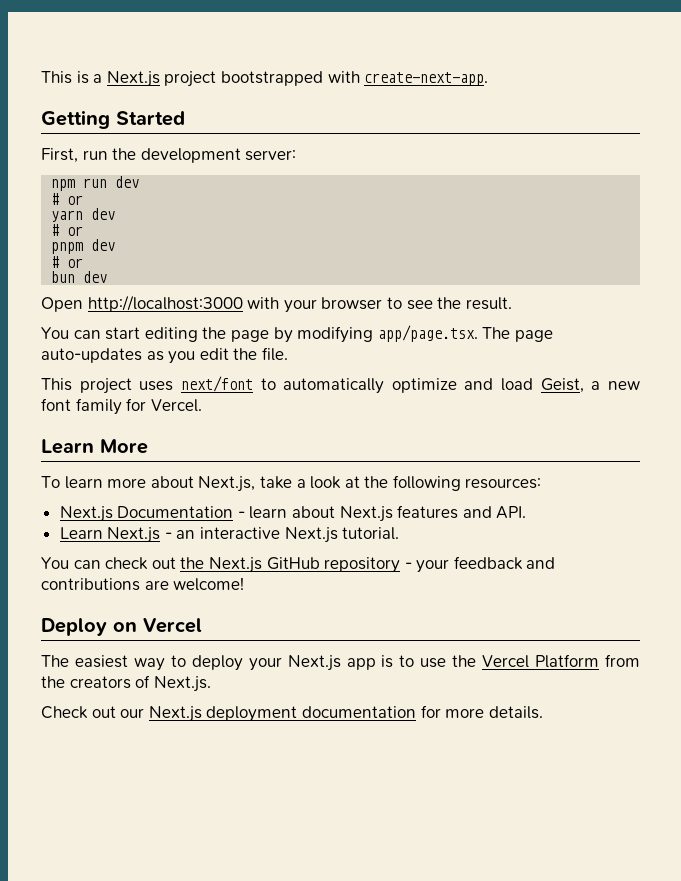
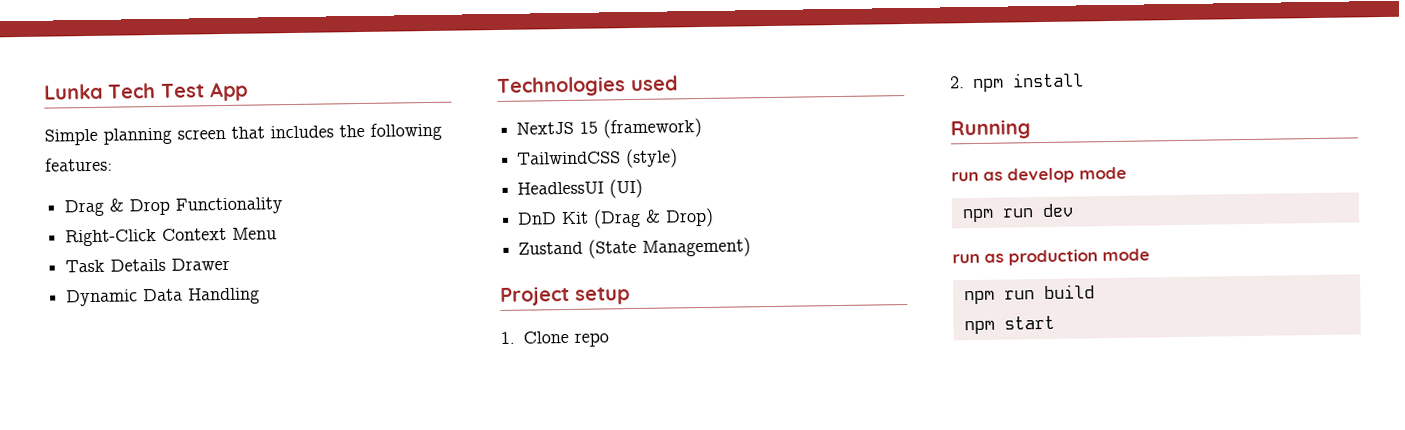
[41,71,489,87] [41,110,185,129] [41,148,297,163] [51,176,140,191] [51,193,84,205] [51,208,116,222] [51,224,84,236] [51,239,116,254] [51,256,84,268] [51,271,108,283] [41,295,512,313] [41,325,553,343] [41,347,288,364] [41,376,640,394] [41,398,202,415] [41,439,148,454] [41,475,542,492] [59,505,527,522] [59,527,400,543] [41,556,556,573] [41,577,245,591] [41,618,202,636] [41,654,641,671] [41,675,211,692] [41,705,543,722] This is a Next.js project bootstrapped with create-next-app. // Getting Started // First, run the development server: // npm run dev // # or // yarn dev // # or // pnpm dev // # or // bun dev // Open http://localhost:3000 with your browser to see the result. // You can start editing the page by modifying app/page.tsx. The page auto-updates as you edit the file. // This project uses next/font to automatically optimize and load Geist, a new font family for Vercel. // Learn More // To learn more about Next.js, take a look at the following resources: // Next.js Documentation - learn about Next.js features and API. // Learn Next.js - an interactive Next.js tutorial. // You can check out the Next.js GitHub repository - your feedback and contributions are welcome! // Deploy on Vercel // The easiest way to deploy your Next.js app is to use the Vercel Platform from the creators of Next.js. // Check out our Next.js deployment documentation for more details. -> [44,81,248,102] [44,122,442,146] [45,157,113,172] [64,197,284,217] [65,227,278,247] [65,257,231,273] [66,287,261,307] [496,75,678,97] [516,117,703,139] [517,148,679,169] [517,178,644,199] [517,207,715,229] [518,237,752,259] [500,285,630,306] [500,330,609,347] [949,72,1084,93] [950,119,1031,140] [951,166,1127,184] [961,203,1074,223] [952,248,1150,266] [963,284,1095,305] [963,315,1055,335] Lunka Tech Test App // Simple planning screen that includes the following features: // Drag & Drop Functionality // Right-Click Context Menu // Task Details Drawer // Dynamic Data Handling // Technologies used // NextJS 15 (framework) // TailwindCSS (style) // HeadlessUI (UI) // DnD Kit (Drag & Drop) // Zustand (State Management) // Project setup // 1. Clone repo // 2. npm install // Running // run as develop mode // npm run dev // run as production mode // npm run build // npm start

